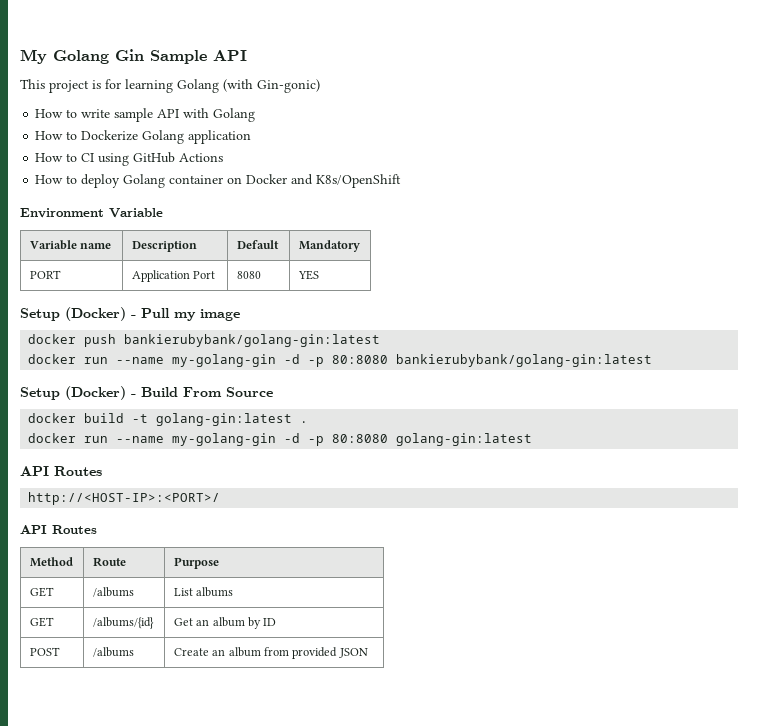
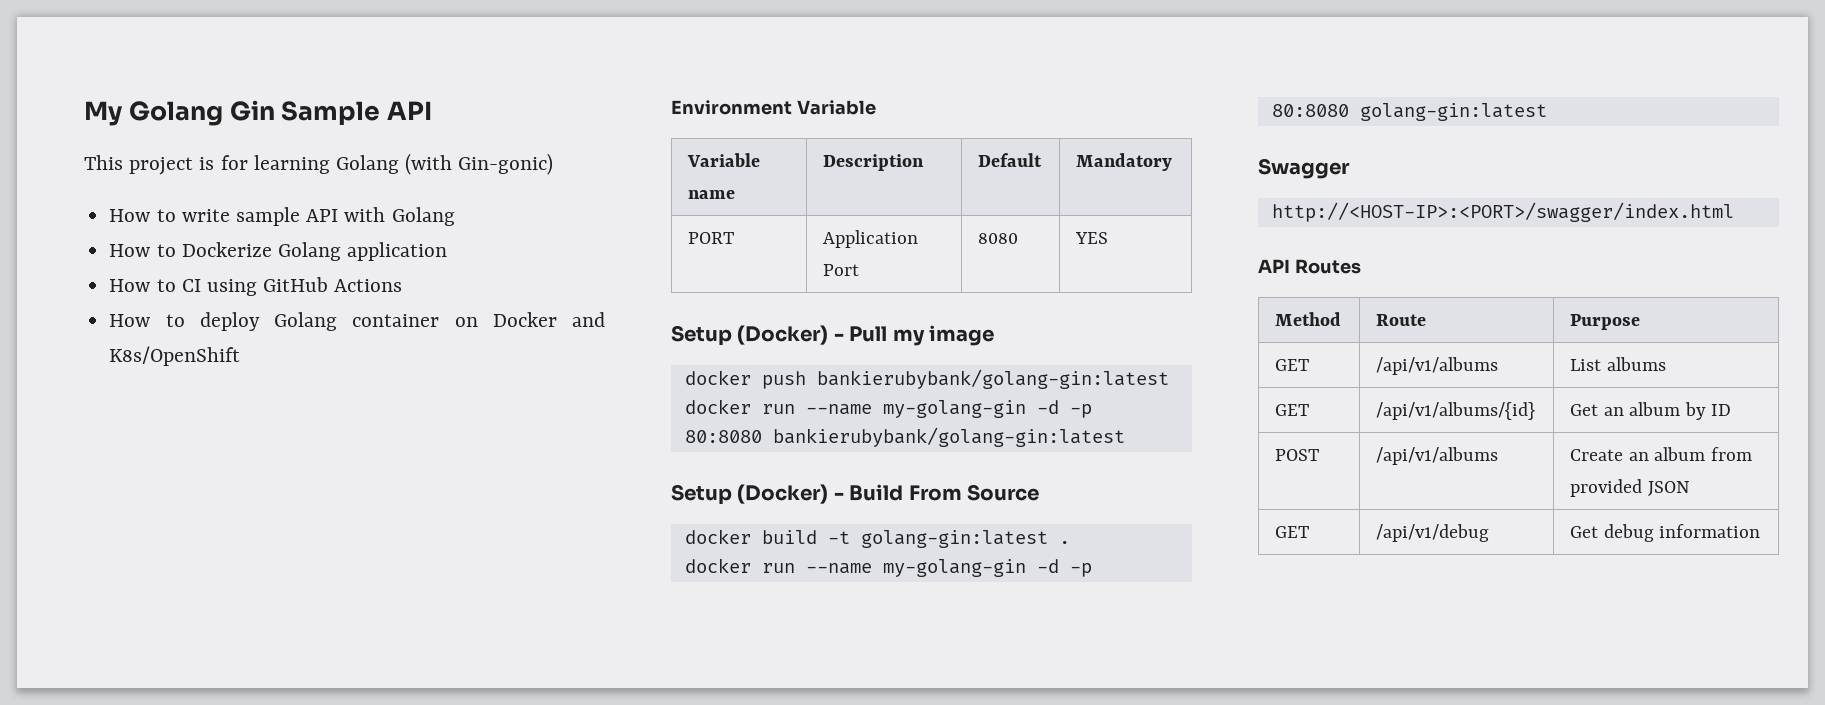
[20,466,102,476] [28,492,221,505] API Routes // http://<HOST-IP>:<PORT>/ -> [1258,158,1350,179] [1271,202,1734,222] Swagger // http://<HOST-IP>:<PORT>/swagger/index.html
[92,587,134,597] /albums -> [1376,357,1499,375] /api/v1/albums
[92,617,154,629] /albums/{id} -> [1376,402,1536,420] /api/v1/albums/{id}
[92,647,134,657] /albums -> [1376,447,1499,465] /api/v1/albums
(368, 653) none -> [1275,526,1310,538] [1376,524,1490,542] [1570,524,1761,542] // GET | /api/v1/debug | Get debug information

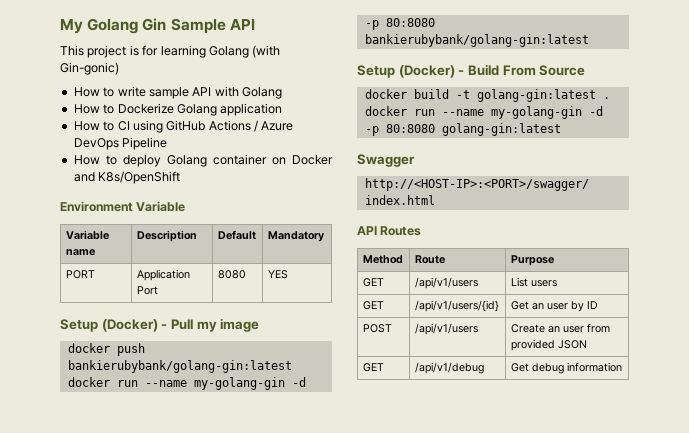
(403, 285) none -> [254,120,294,132] [73,137,168,150] / Azure DevOps Pipeline
[1376,357,1499,375] /api/v1/albums -> [414,277,478,289] /api/v1/users
[1606,357,1666,371] [1275,404,1310,416] [1376,402,1536,420] albums // GET | /api/v1/albums/{id} -> [530,280,557,287] [362,301,384,310] [414,300,499,312] users // GET | /api/v1/users/{id}
[1629,402,1681,416] album -> [546,303,568,310] user
[1376,447,1499,465] /api/v1/albums -> [414,323,478,335] /api/v1/users
[1654,447,1706,461] album -> [562,326,584,333] user

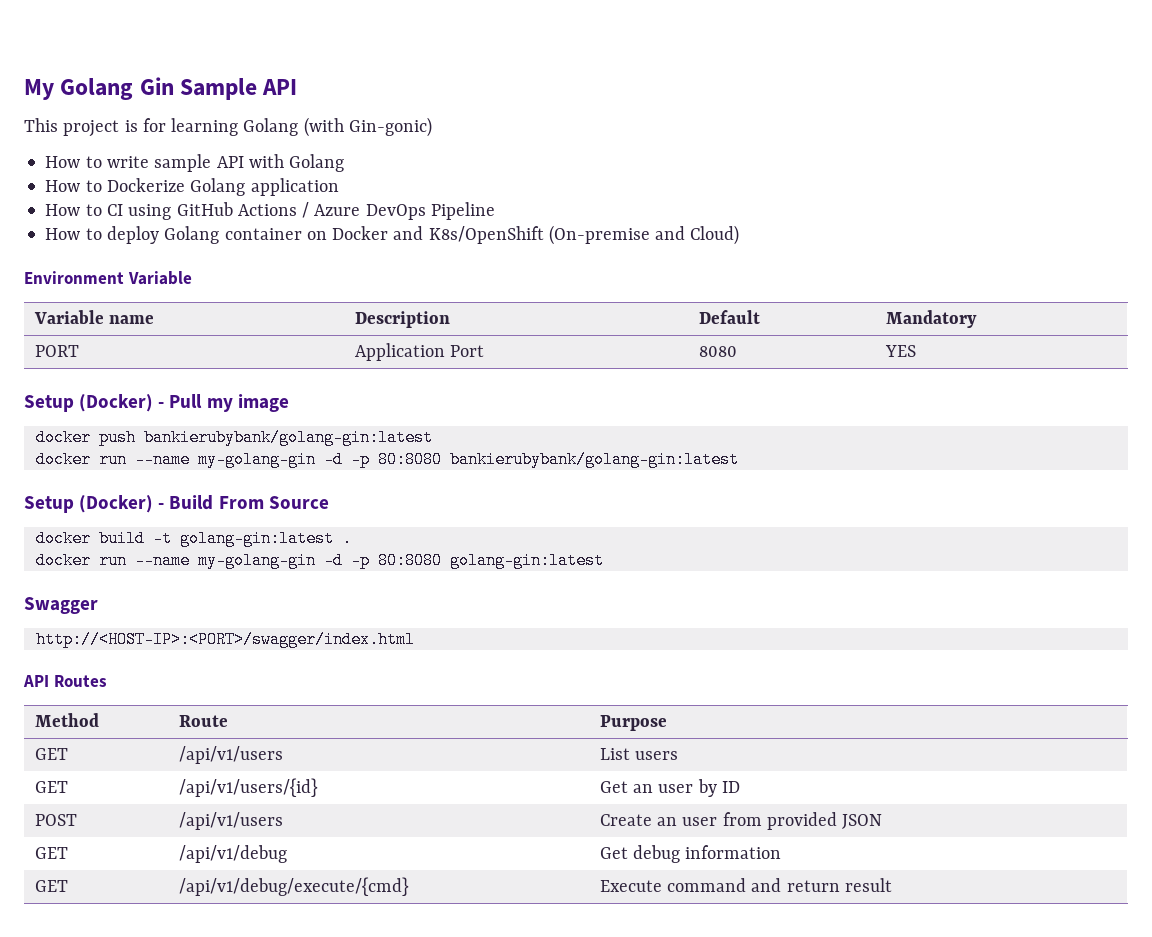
(181, 177) none -> [548,225,740,245] (On-premise and Cloud)
(622, 367) none -> [34,880,68,892] [178,877,409,896] [599,878,892,892] // GET | /api/v1/debug/execute/{cmd} | Execute command and return result

